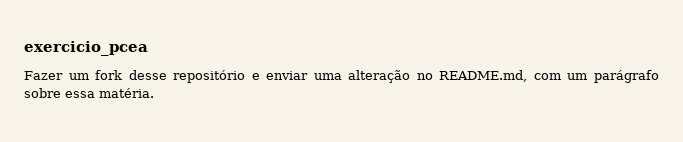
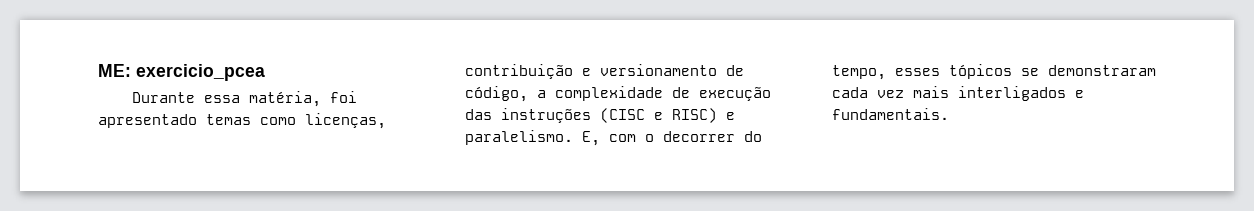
(24, 48) none -> [98,64,131,77] ME:
[24,70,660,83] [24,88,154,98] Fazer um fork desse repositório e enviar uma alteração no README.md, com um parágrafo sobre essa matéria. -> [132,91,358,107] [98,113,386,129] [465,64,744,79] [465,86,771,102] [465,108,735,123] [465,130,762,146] [832,64,1156,80] [832,86,1084,101] [832,108,949,120] Durante essa matéria, foi apresentado temas como licenças, contribuição e versionamento de código, a complexidade de execução das instruções (CISC e RISC) e paralelismo. E, com o decorrer do tempo, esses tópicos se demonstraram cada vez mais interligados e fundamentais.

